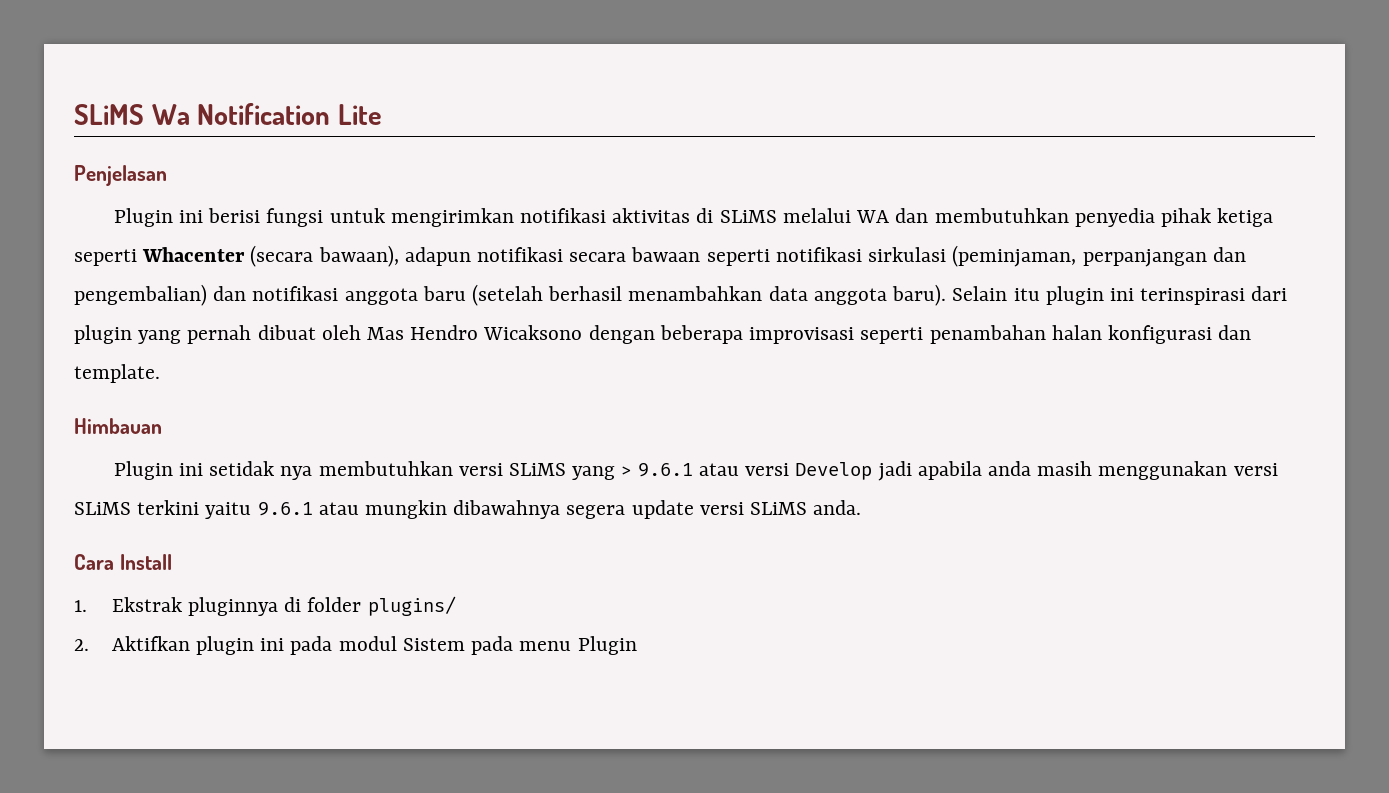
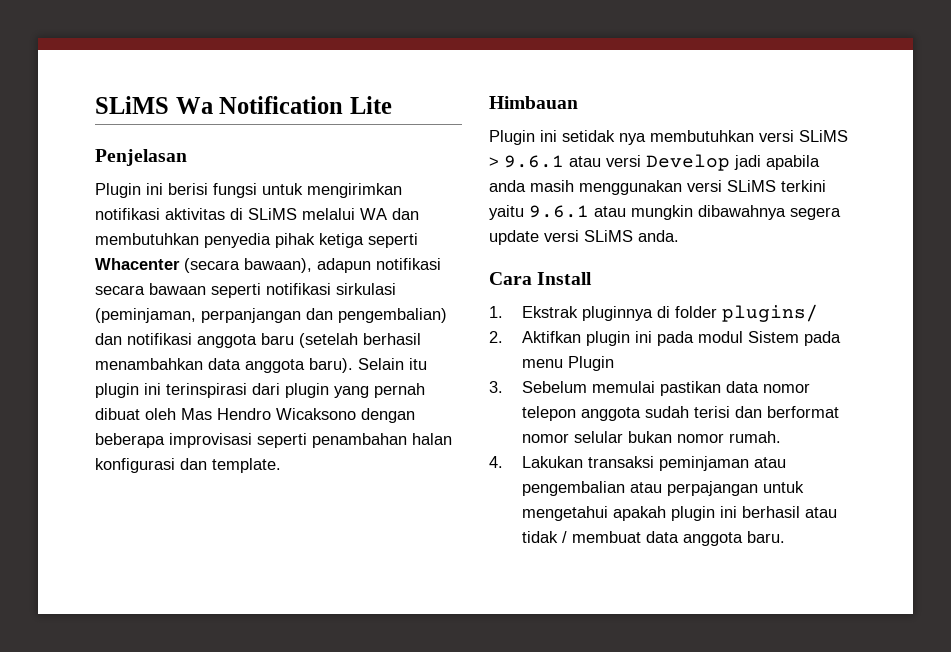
[572,466,616,480] yang -> (848, 136) none
(637, 645) none -> [489,381,810,396] [521,406,839,421] [521,431,781,443] [489,456,786,471] [521,481,804,496] [521,506,837,521] [521,531,785,546] // 3. Sebelum memulai pastikan data nomor telepon anggota sudah terisi dan berformat nomor selular bukan nomor rumah. // 4. Lakukan transaksi peminjaman atau pengembalian atau perpajangan untuk mengetahui apakah plugin ini berhasil atau tidak / membuat data anggota baru.

